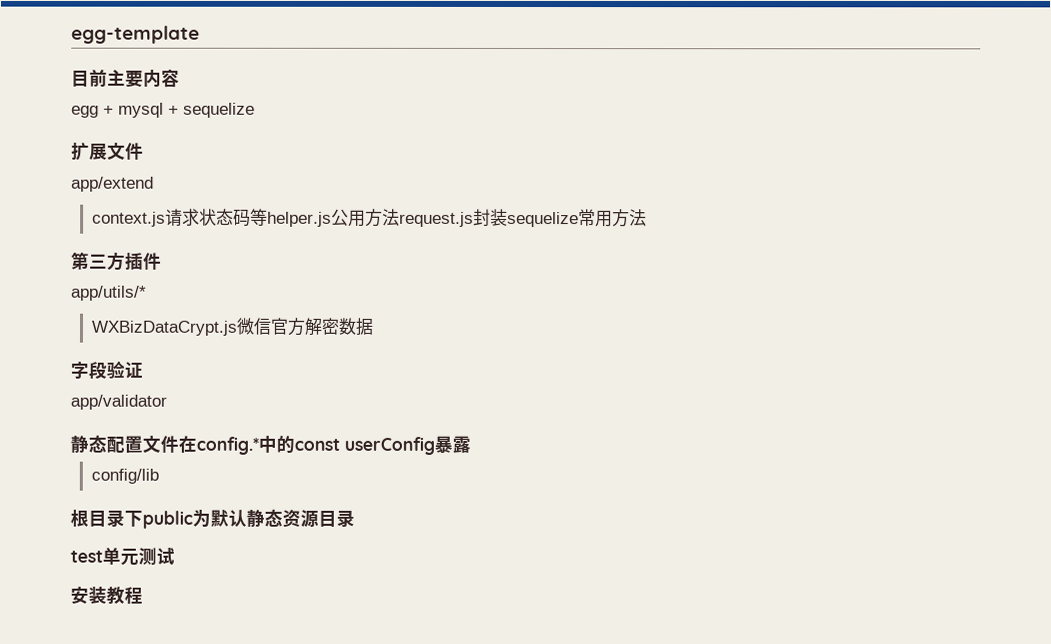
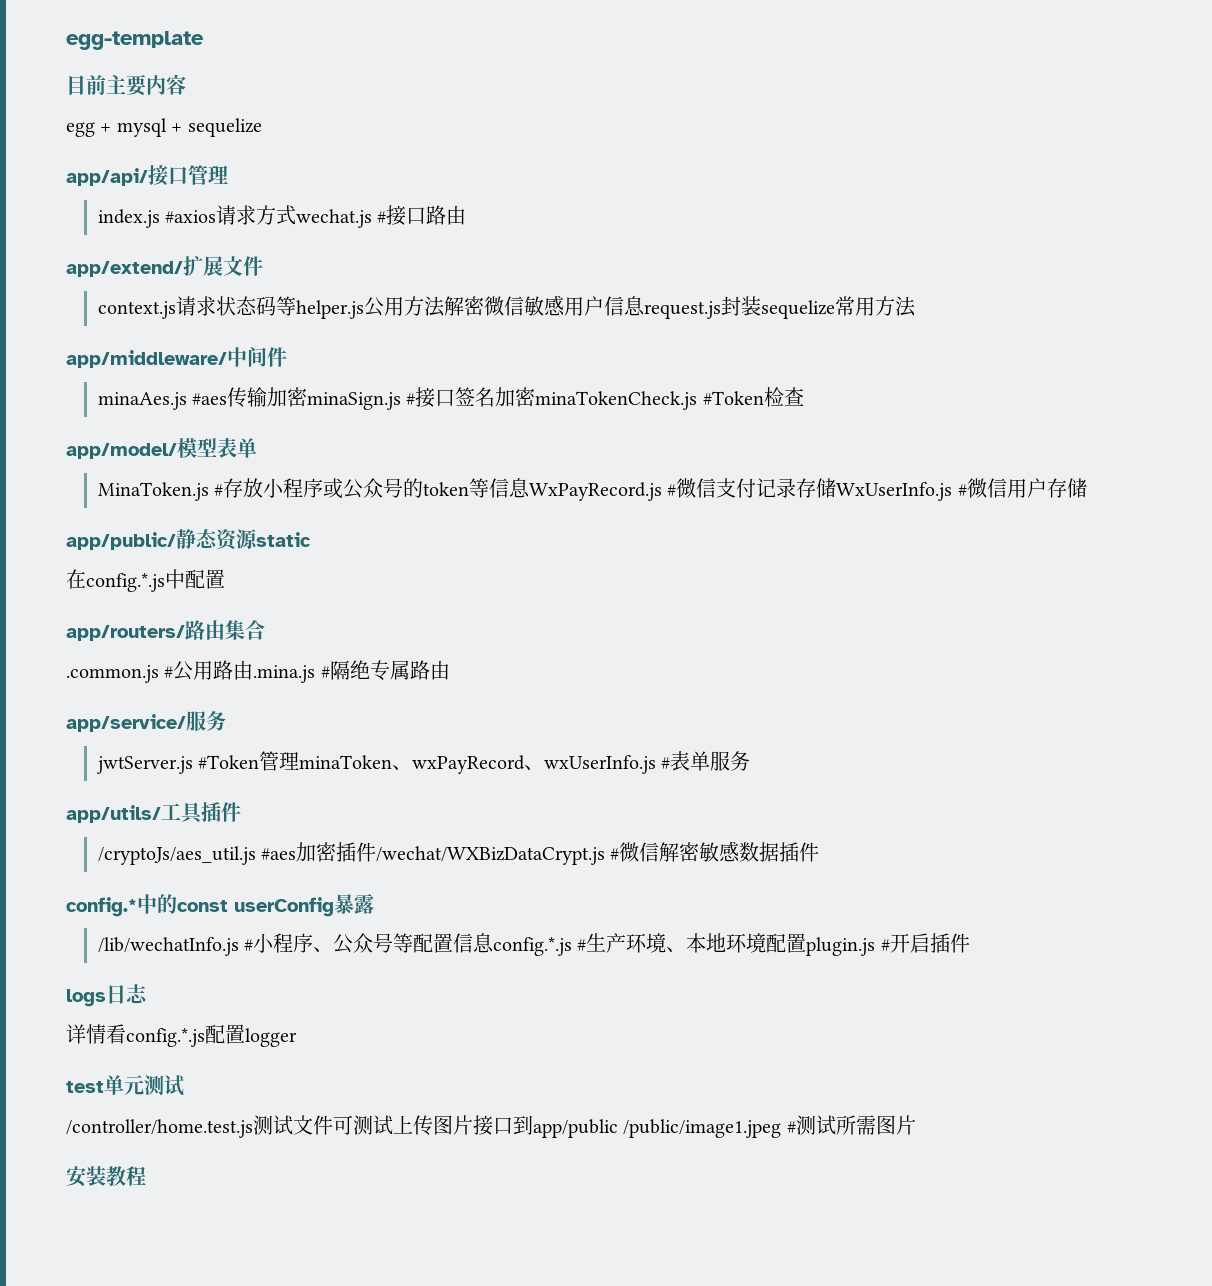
(255, 110) none -> [66,165,228,186] [97,205,467,228] [66,261,183,277] app/api/接口管理 // index.js #axios请求方式wechat.js #接口路由 // app/extend/
[71,176,154,192] // app/extend -> (263, 266) none
(401, 217) none -> [443,295,645,316] 解密微信敏感用户信息
[71,251,162,271] [71,285,147,301] [91,317,375,336] [70,360,143,379] [70,394,167,410] [70,434,197,454] 第三方插件 // app/utils/* // WXBizDataCrypt.js微信官方解密数据 // 字段验证 // app/validator // 静态配置文件在 -> [66,347,287,368] [97,387,804,410] [66,438,257,459] [97,478,1087,501] [66,529,311,551] [66,569,225,592] [66,620,265,641] [66,660,450,683] [66,711,226,732] [96,751,751,774] [66,802,241,824] [97,841,820,865] app/middleware/中间件 // minaAes.js #aes传输加密minaSign.js #接口签名加密minaTokenCheck.js #Token检查 // app/model/模型表单 // MinaToken.js #存放小程序或公众号的token等信息WxPayRecord.js #微信支付记录存储WxUserInfo.js #微信用户存储 // app/public/静态资源static // 在config.*.js中配置 // app/routers/路由集合 // .common.js #公用路由.mina.js #隔绝专属路由 // app/service/服务 // jwtServer.js #Token管理minaToken、wxPayRecord、wxUserInfo.js #表单服务 // app/utils/工具插件 // /cryptoJs/aes_util.js #aes加密插件/wechat/WXBizDataCrypt.js #微信解密敏感数据插件 //
[91,468,160,484] [70,508,355,529] [70,547,175,566] config/lib // 根目录下public为默认静态资源目录 // test单元测试 -> [97,933,970,956] [66,984,148,1007] [66,1024,297,1047] [66,1075,184,1096] [66,1115,916,1138] /lib/wechatInfo.js #小程序、公众号等配置信息config.*.js #生产环境、本地环境配置plugin.js #开启插件 // logs日志 // 详情看config.*.js配置logger // test单元测试 // /controller/home.test.js测试文件可测试上传图片接口到app/public /public/image1.jpeg #测试所需图片

